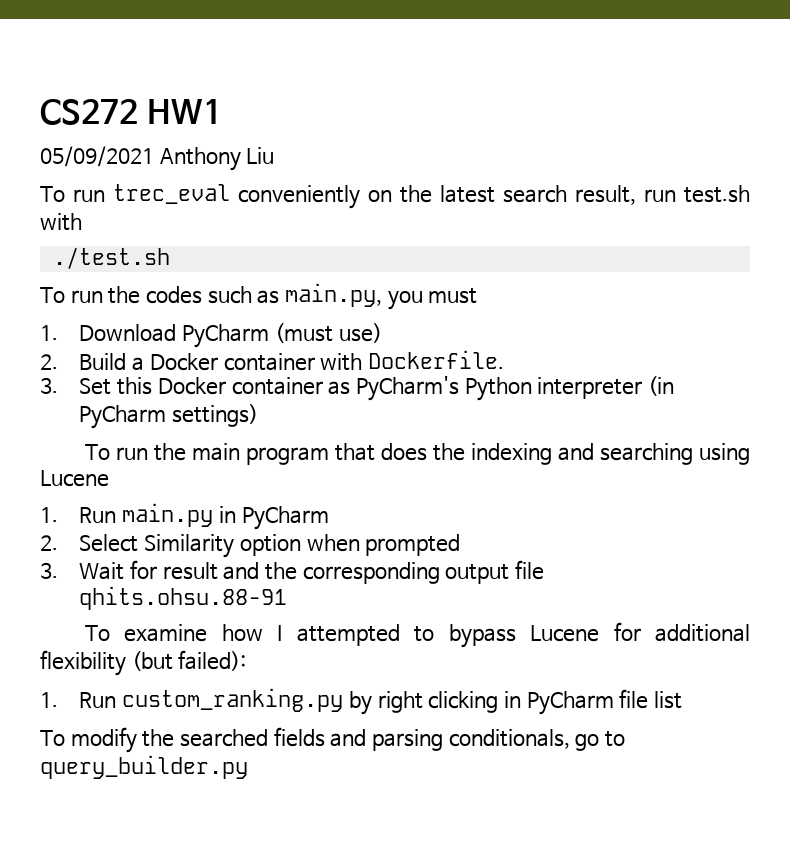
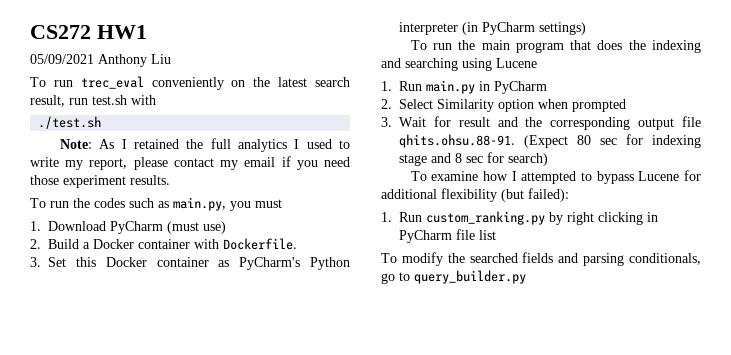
(170, 258) none -> [59,138,350,152] [30,156,351,170] [30,175,170,188] // Note: As I retained the full analytics I used to write my report, please contact my email if you need those experiment results.
[79,586,288,610] qhits.ohsu.88-91 -> [399,134,701,148] [399,152,548,166] qhits.ohsu.88-91. (Expect 80 sec for indexing stage and 8 sec for search)

